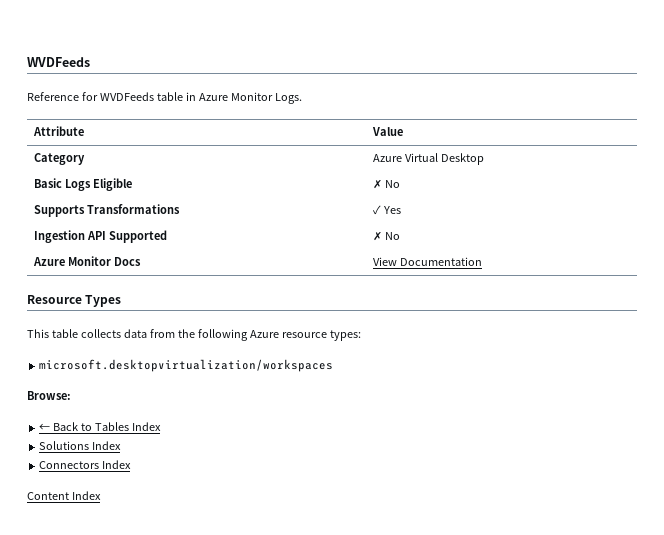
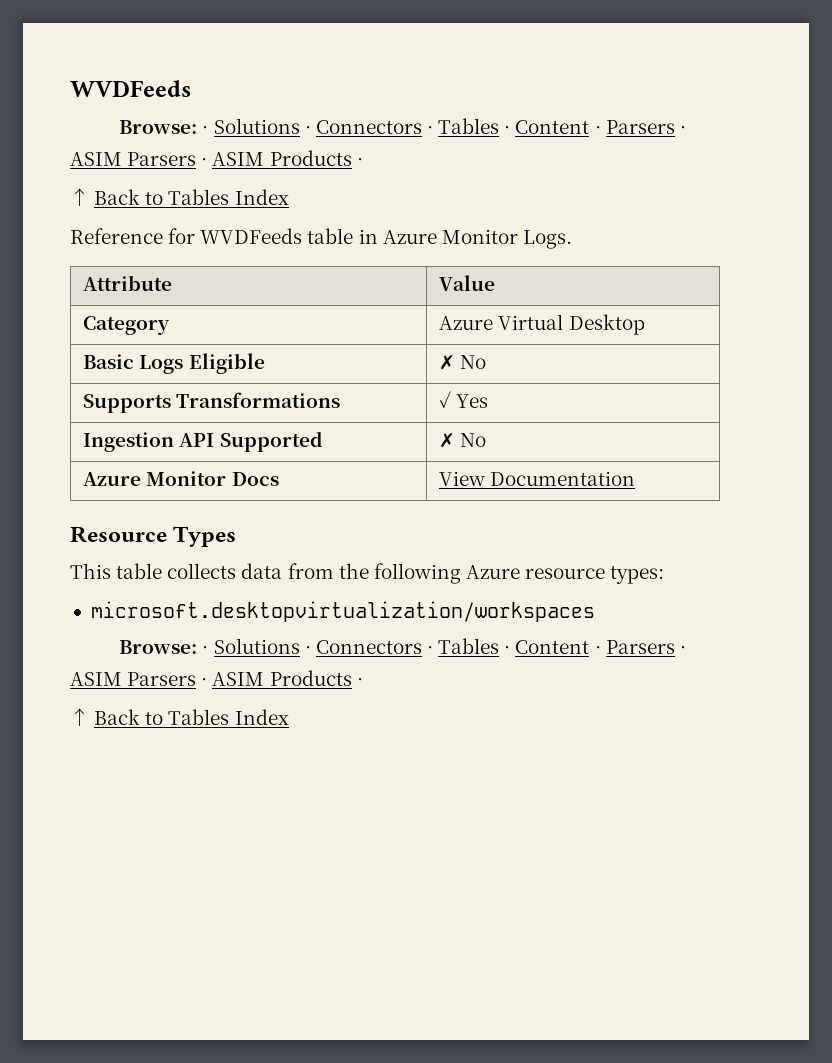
[27,57,90,67] WVDFeeds -> [70,80,191,97] [119,118,686,134] [70,150,363,166] [70,188,289,206] WVDFeeds // Browse: · Solutions · Connectors · Tables · Content · Parsers · ASIM Parsers · ASIM Products · // ↑ Back to Tables Index
[39,422,161,431] [39,441,122,450] [39,460,132,469] [27,492,69,500] // ← Back to Tables Index // Solutions Index // Connectors Index // Content -> [202,638,686,654] [70,670,363,686] [70,708,230,726] · Solutions · Connectors · Tables · Content · Parsers · ASIM Parsers · ASIM Products · // ↑ Back to Tables

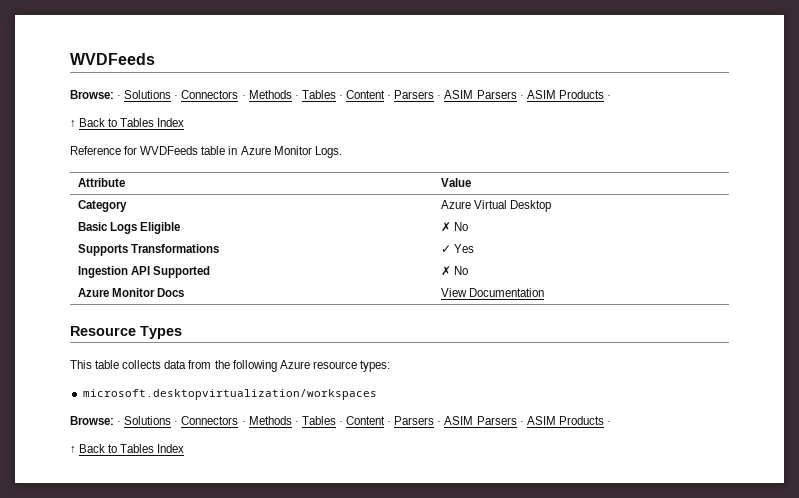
(434, 130) none -> [248,90,299,99] Methods ·
(434, 650) none -> [248,416,299,425] Methods ·

